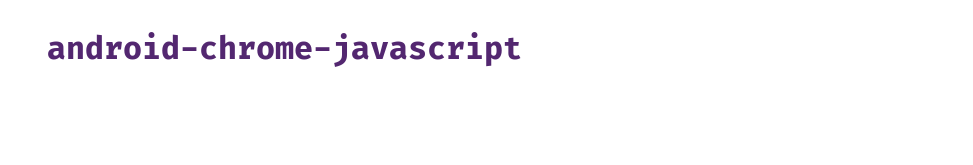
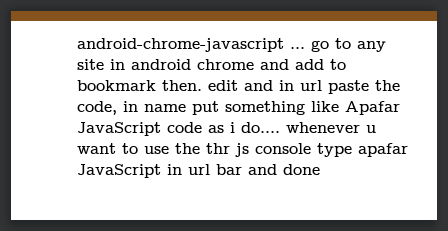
(522, 49) none -> [290,38,386,52] [77,59,346,70] [77,80,400,94] [77,101,400,115] [77,122,376,136] [77,143,408,157] [77,164,320,178] ... go to any site in android chrome and add to bookmark then. edit and in url paste the code, in name put something like Apafar JavaScript code as i do.... whenever u want to use the thr js console type apafar JavaScript in url bar and done

